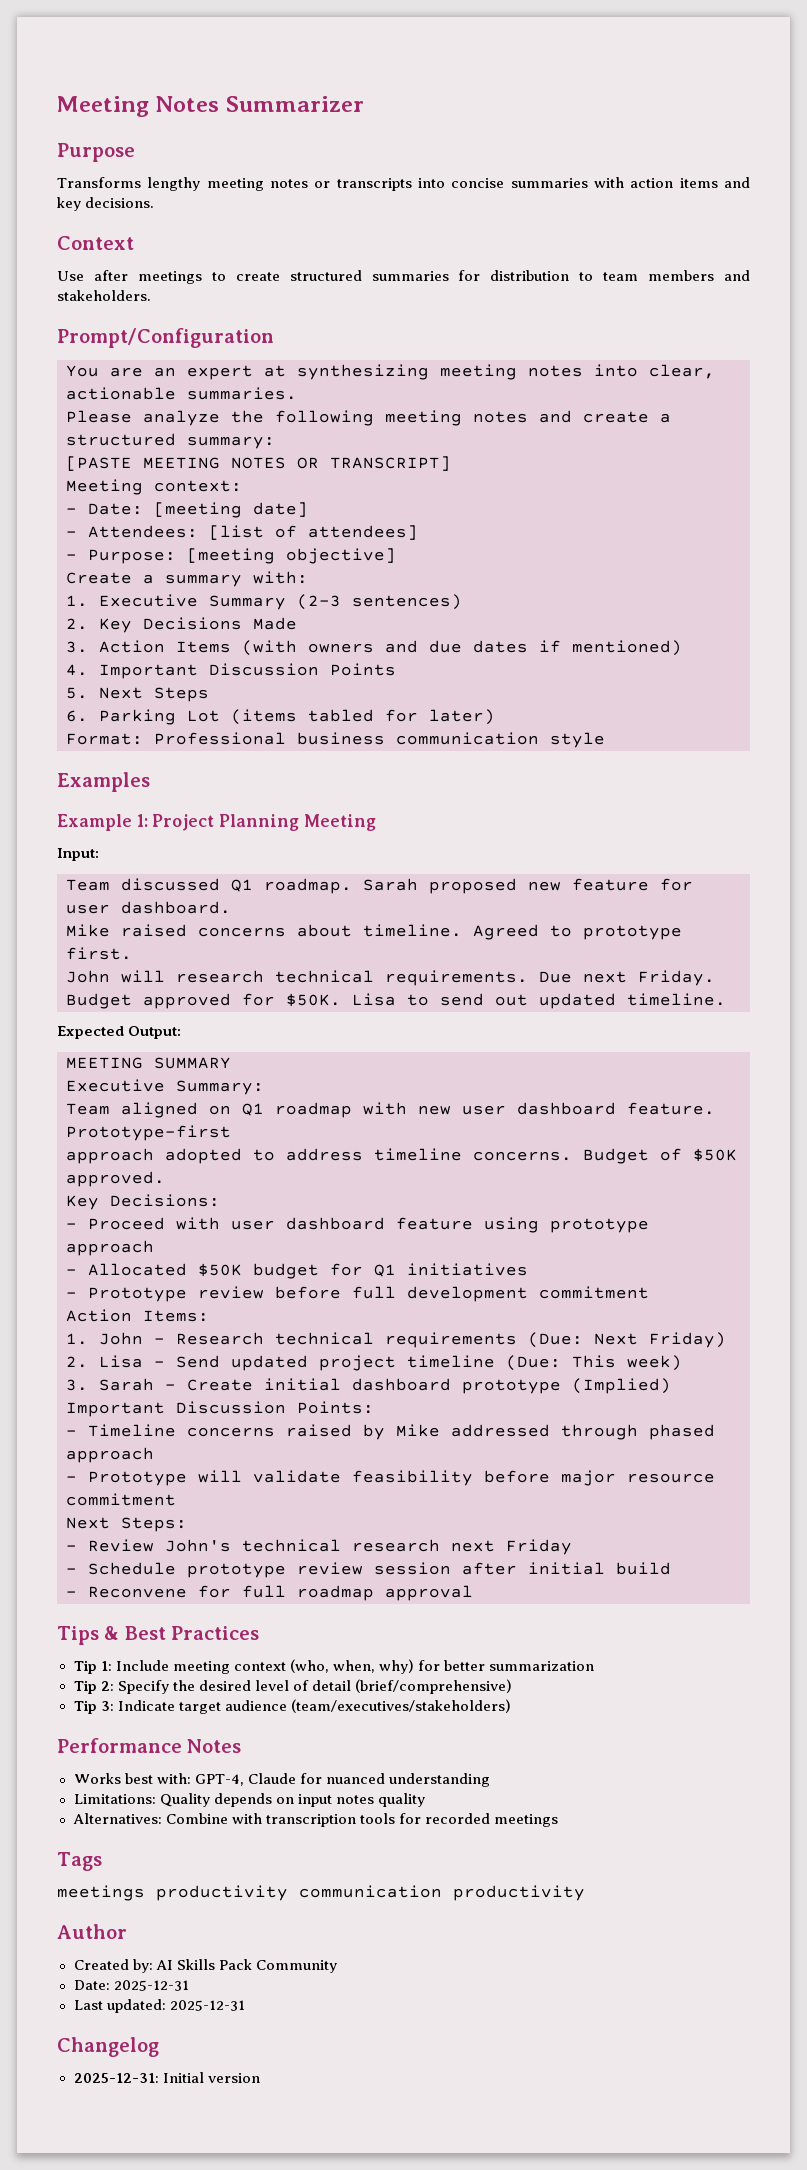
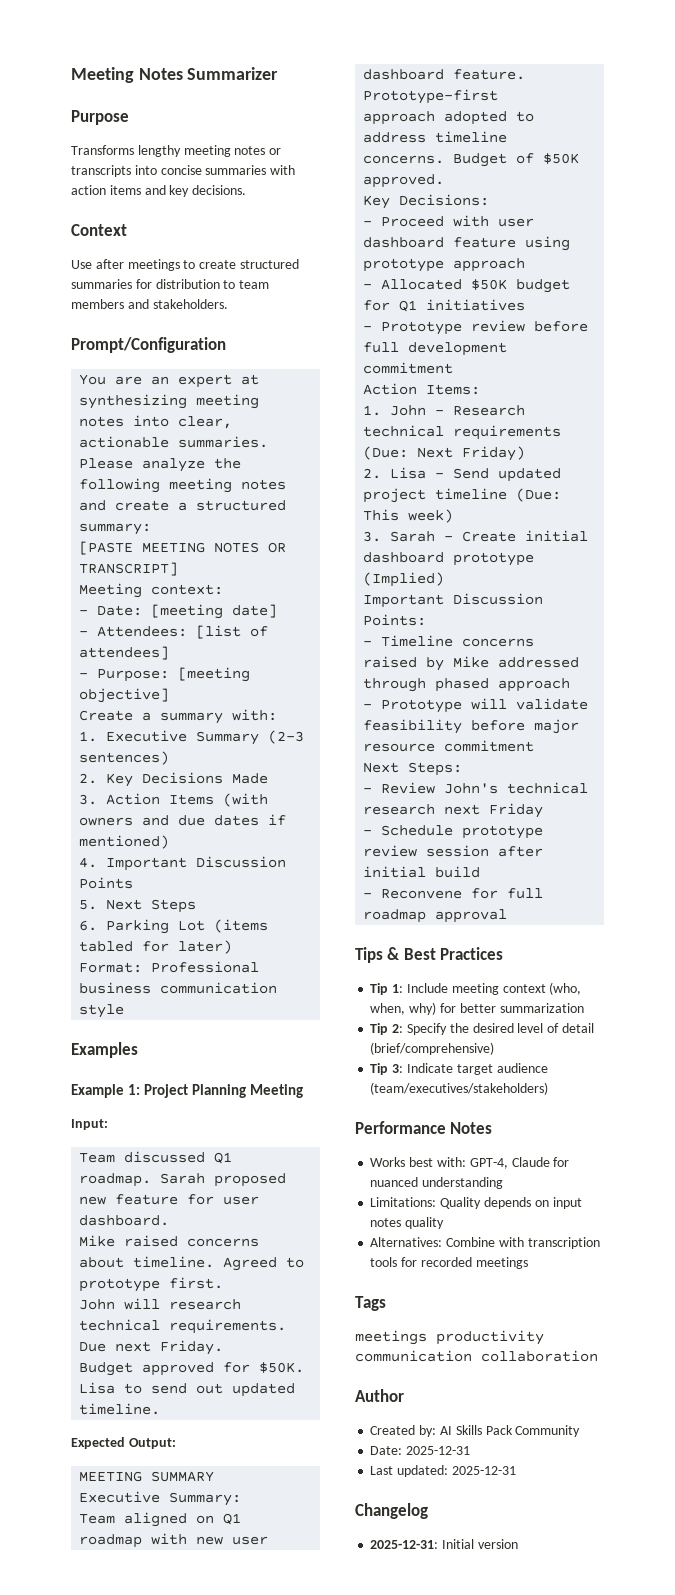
[453,1885,585,1901] productivity -> [481,1350,598,1362] collaboration

